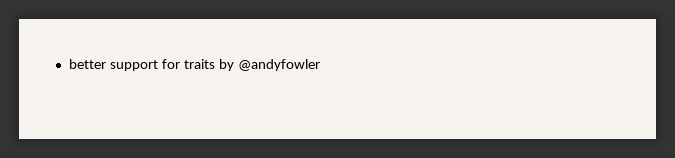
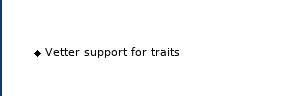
[68,59,106,69] better -> [45,48,81,56] Vetter
[218,59,320,71] by @andyfowler -> (181, 52) none

